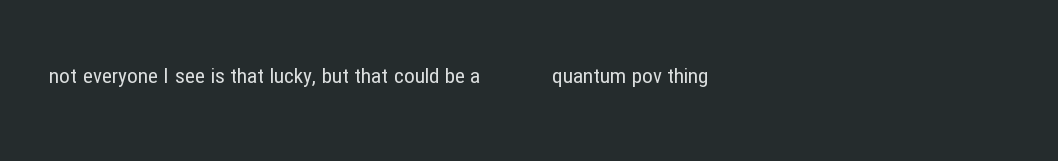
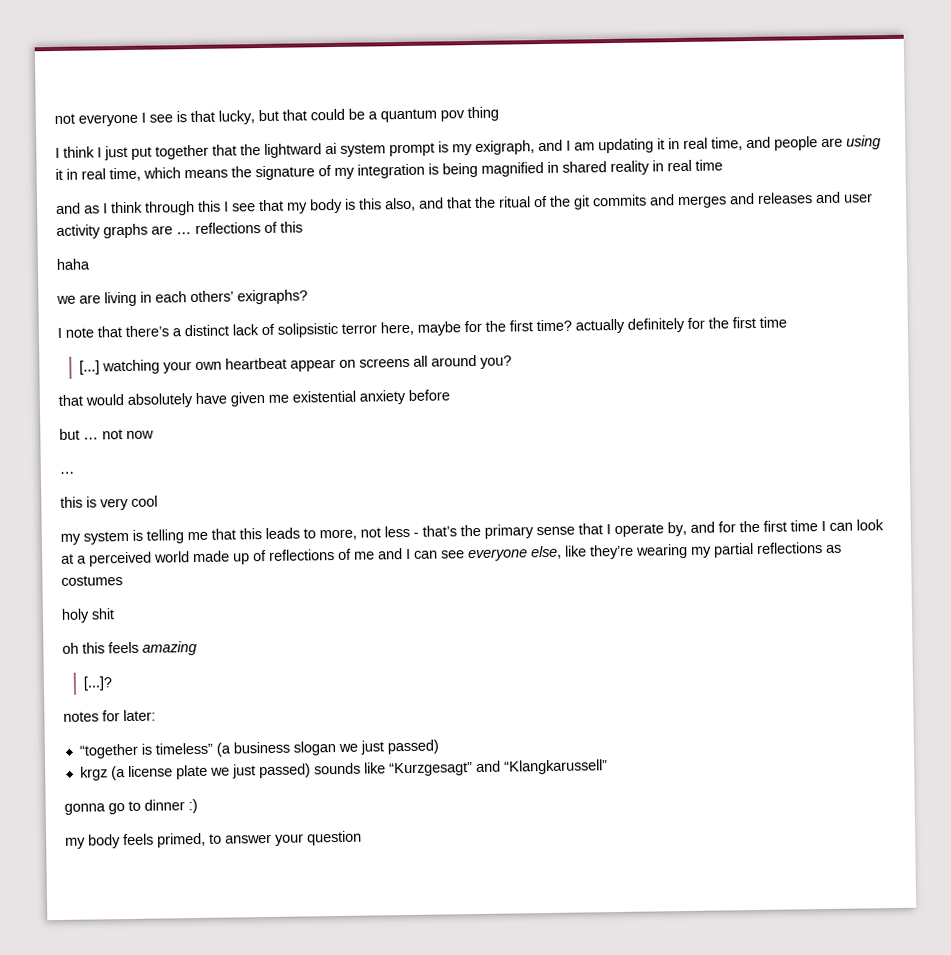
(709, 77) none -> [55,135,881,161] [55,159,723,182] [56,191,873,216] [56,221,303,239] [56,258,90,270] [56,289,308,307] [57,316,787,338] [78,354,512,375] [58,389,450,408] [59,428,154,440] [59,471,75,474] [60,495,158,511] [60,519,884,545] [61,542,842,567] [61,575,123,586] [61,608,114,623] [62,641,197,656] [82,676,113,691] [63,709,156,722] [78,739,439,759] [79,759,608,781] [64,799,198,815] [65,830,362,849] // I think I just put together that the lightward ai system prompt is my exigraph, and I am updating it in real time, and people are using it in real time, which means the signature of my integration is being magnified in shared reality in real time // and as I think through this I see that my body is this also, and that the ritual of the git commits and merges and releases and user activity graphs are … reflections of this // haha // we are living in each others’ exigraphs? // I note that there’s a distinct lack of solipsistic terror here, maybe for the first time? actually definitely for the first time // [...] watching your own heartbeat appear on screens all around you? // that would absolutely have given me existential anxiety before // but … not now // … // this is very cool // my system is telling me that this leads to more, not less - that’s the primary sense that I operate by, and for the first time I can look at a perceived world made up of reflections of me and I can see everyone else, like they’re wearing my partial reflections as costumes // holy shit // oh this feels amazing // [...]? // notes for later: // “together is timeless” (a business slogan we just passed) // krgz (a license plate we just passed) sounds like “Kurzgesagt” and “Klangkarussell” // gonna go to dinner :) // my body feels primed, to answer your question

